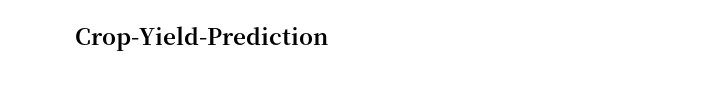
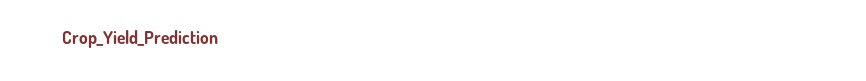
[75,26,328,51] Crop-Yield-Prediction -> [62,30,218,48] Crop_Yield_Prediction

